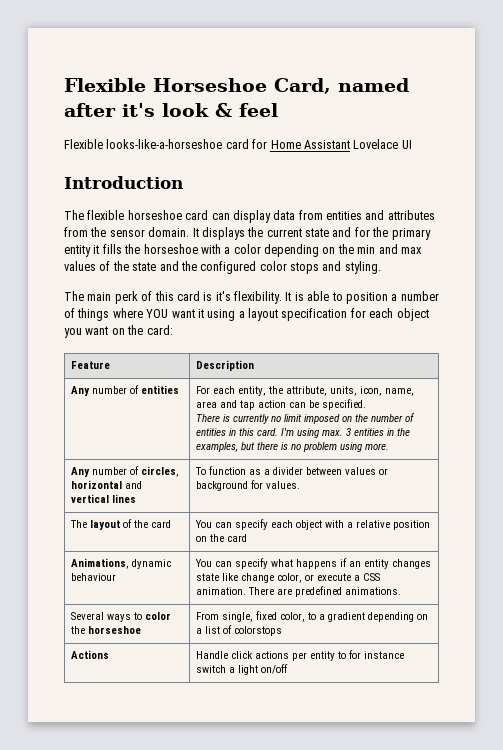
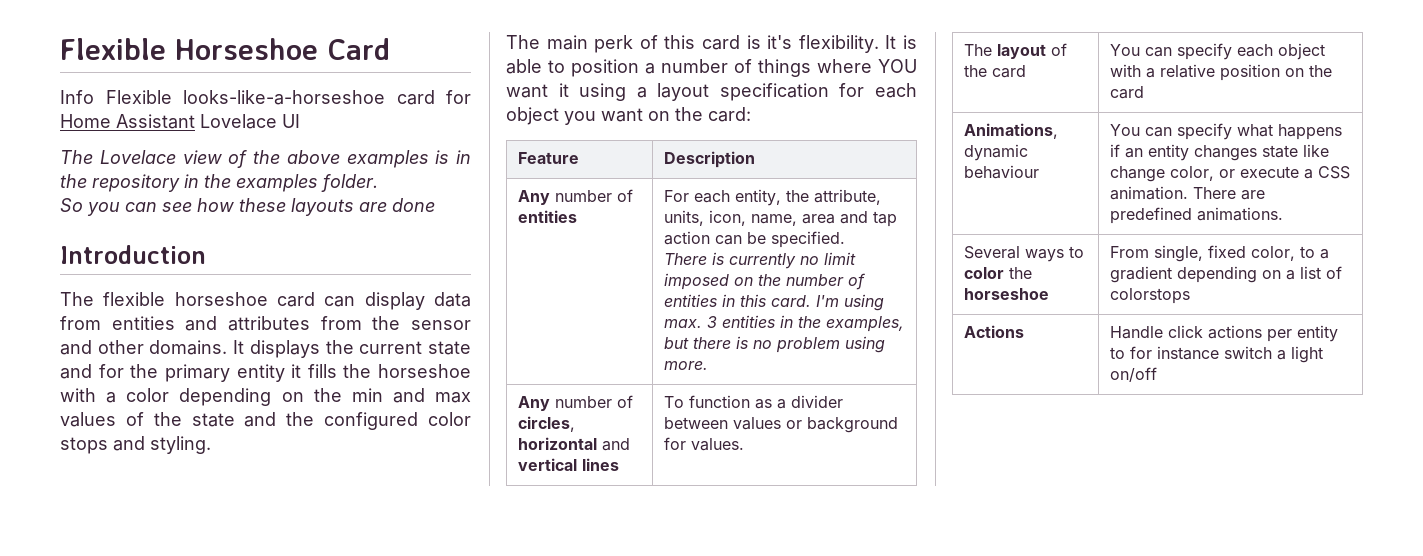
[274,78,409,94] [64,103,278,117] Card, named after it's look & feel // -> [327,38,390,60] [60,90,94,104] Card // Info
(412, 144) none -> [60,150,471,168] [60,174,378,192] [60,198,435,216] // The Lovelace view of the above examples is in the repository in the examples folder. // So you can see how these layouts are done
[148,227,190,237] domain. -> [60,340,228,355] and other domains.

